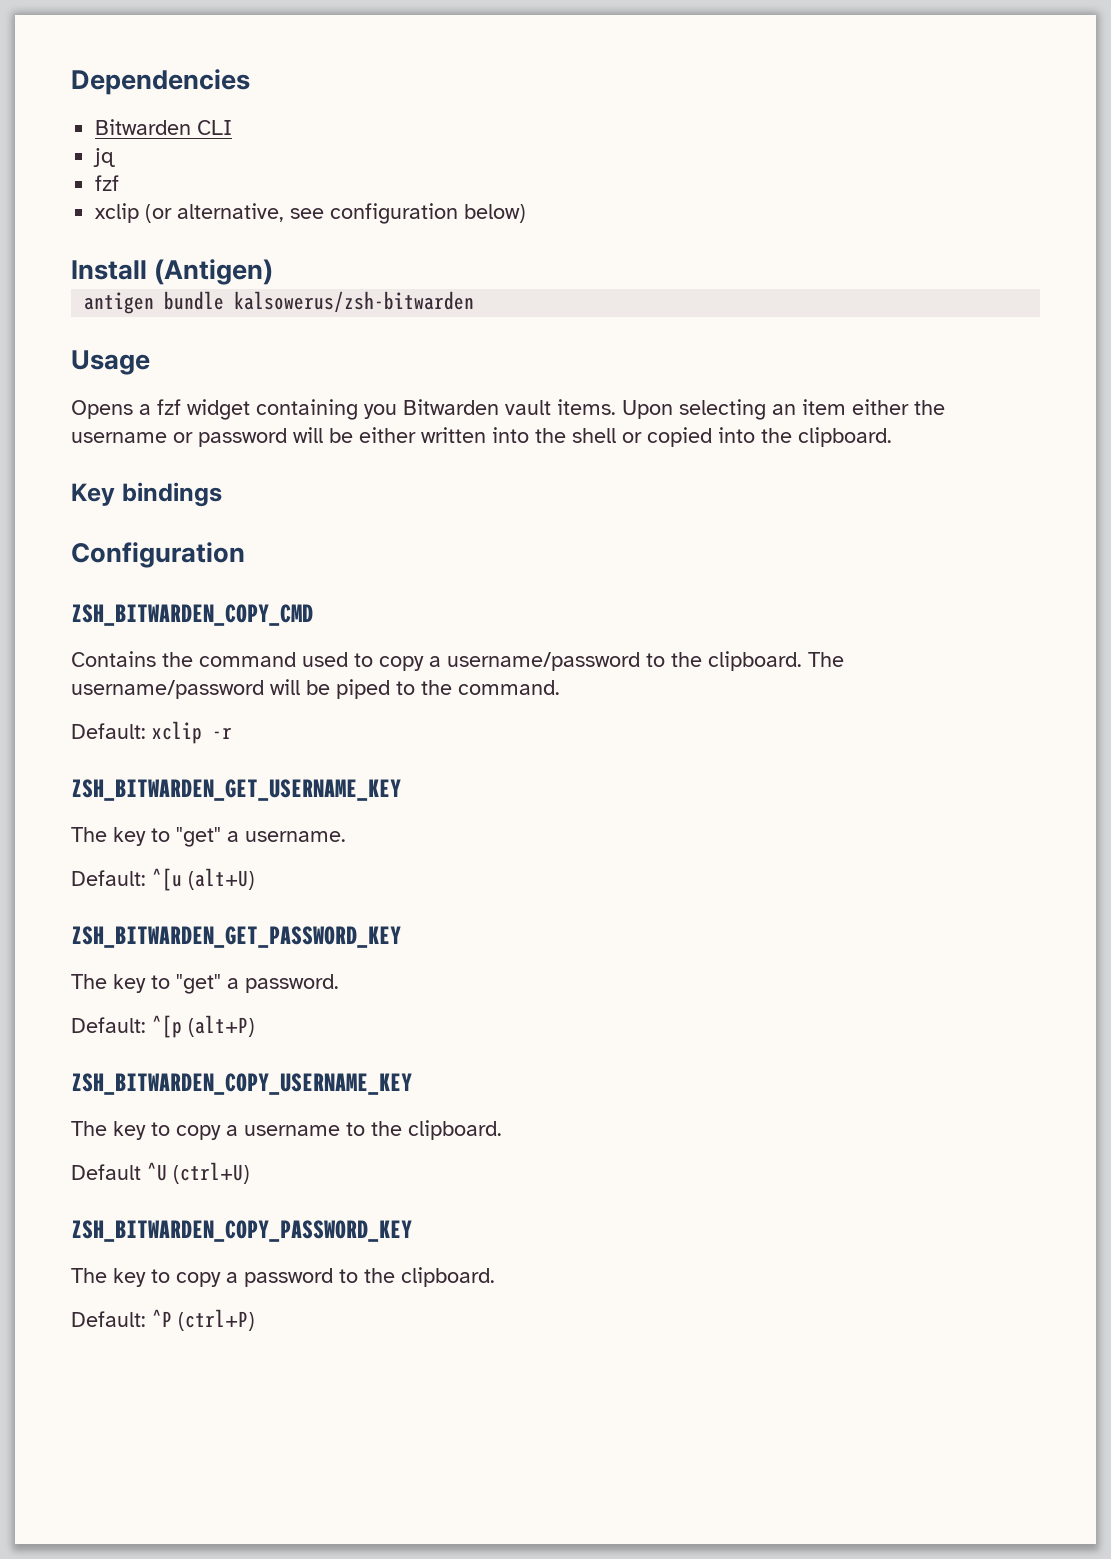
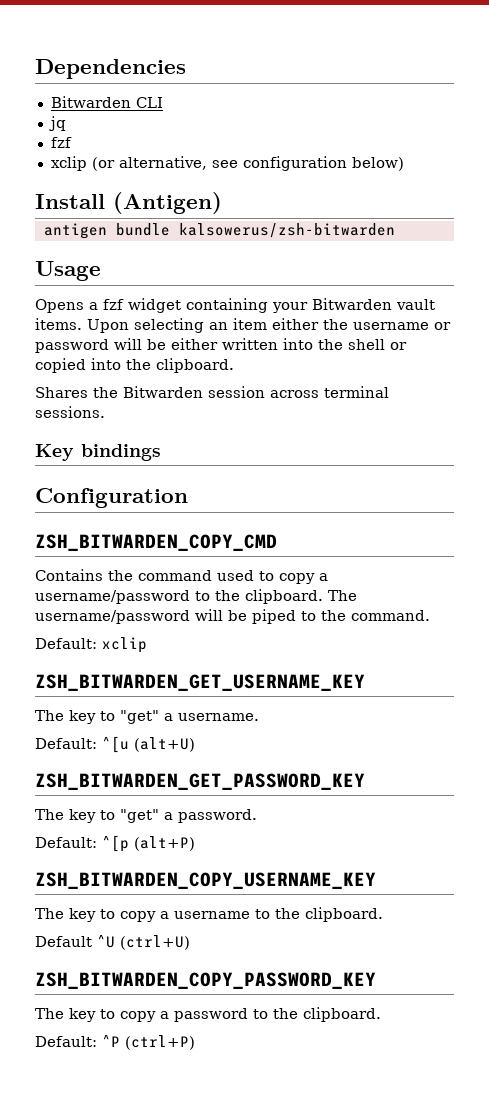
[364,404,397,419] you -> [272,302,308,313] your
(892, 437) none -> [35,386,389,398] [35,406,105,418] // Shares the Bitwarden session across terminal sessions.
[212,727,232,739] -r -> (147, 645) none

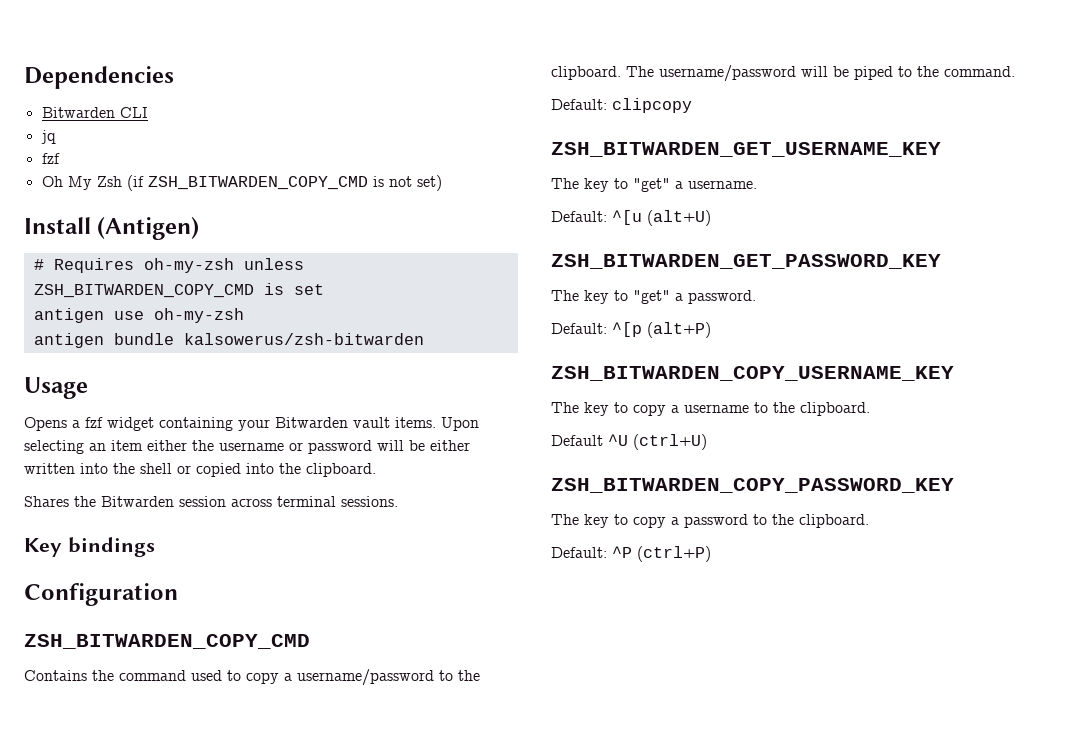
[50,156,404,171] [35,192,222,214] xclip (or alternative, see configuration below) // Install (Antigen) -> [41,175,442,191] [24,217,200,240] [33,258,304,273] [33,283,324,298] [33,308,244,323] Oh My Zsh (if ZSH_BITWARDEN_COPY_CMD is not set) // Install (Antigen) // # Requires oh-my-zsh unless ZSH_BITWARDEN_COPY_CMD is set // antigen use oh-my-zsh
[102,637,147,653] xclip -> [612,98,692,113] clipcopy

